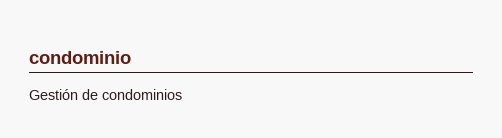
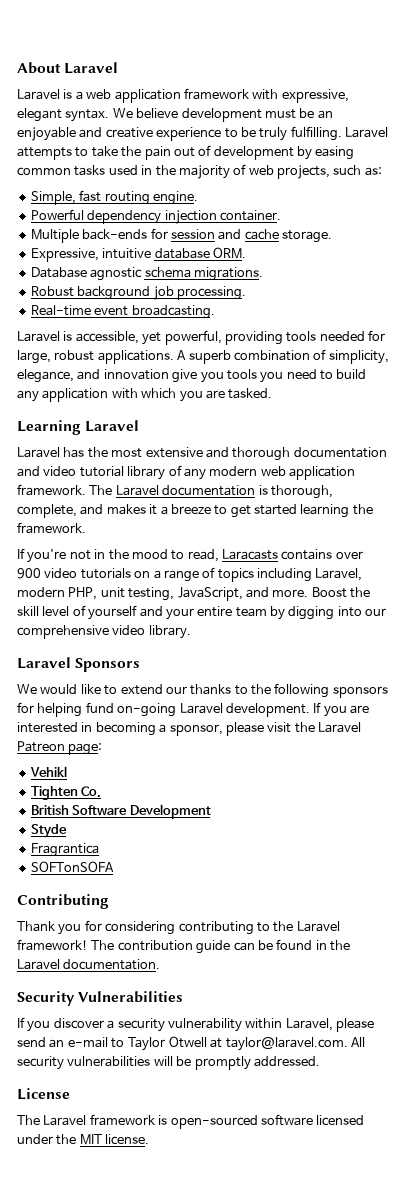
[29,51,131,64] [29,89,182,100] condominio // Gestión de condominios -> [17,62,119,74] [17,88,349,103] [17,108,333,122] [17,126,388,141] [17,145,355,160] [17,164,382,179] [30,190,198,205] [30,209,281,224] [30,228,332,243] [30,247,246,262] [30,267,263,281] [30,286,246,300] [30,305,215,319] [17,330,385,345] [17,349,389,364] [17,369,367,383] [17,388,273,402] [17,420,140,435] [17,447,387,461] [17,465,355,480] [17,484,333,499] [17,504,373,518] [17,522,86,534] [17,548,363,563] [17,567,363,582] [17,587,370,601] [17,605,387,620] [17,625,191,639] [17,657,141,672] [17,683,388,698] [17,702,369,717] [17,722,361,736] [17,741,103,755] [29,766,67,777] [30,786,102,800] [30,804,211,819] [30,824,67,838] [30,843,99,857] [30,861,114,872] [17,894,109,909] [17,920,340,935] [17,939,350,954] [17,959,161,970] [17,991,184,1006] [17,1017,374,1032] [17,1036,365,1051] [17,1056,320,1070] [17,1088,70,1100] [17,1114,365,1129] [17,1134,150,1145] About Laravel // Laravel is a web application framework with expressive, elegant syntax. We believe development must be an enjoyable and creative experience to be truly fulfilling. Laravel attempts to take the pain out of development by easing common tasks used in the majority of web projects, such as: // Simple, fast routing engine. // Powerful dependency injection container. // Multiple back-ends for session and cache storage. // Expressive, intuitive database ORM. // Database agnostic schema migrations. // Robust background job processing. // Real-time event broadcasting. // Laravel is accessible, yet powerful, providing tools needed for large, robust applications. A superb combination of simplicity, elegance, and innovation give you tools you need to build any application with which you are tasked. // Learning Laravel // Laravel has the most extensive and thorough documentation and video tutorial library of any modern web application framework. The Laravel documentation is thorough, complete, and makes it a breeze to get started learning the framework. // If you're not in the mood to read, Laracasts contains over 900 video tutorials on a range of topics including Laravel, modern PHP, unit testing, JavaScript, and more. Boost the skill level of yourself and your entire team by digging into our comprehensive video library. // Laravel Sponsors // We would like to extend our thanks to the following sponsors for helping fund on-going Laravel development. If you are interested in becoming a sponsor, please visit the Laravel Patreon page: // Vehikl // Tighten Co. // British Software Development // Styde // Fragrantica // SOFTonSOFA // Contributing // Thank you for considering contributing to the Laravel framework! The contribution guide can be found in the Laravel documentation. // Security Vulnerabilities // If you discover a security vulnerability within Laravel, please send an e-mail to Taylor Otwell at taylor@laravel.com. All security vulnerabilities will be promptly addressed. // License // The Laravel framework is open-sourced software licensed under the MIT license.

